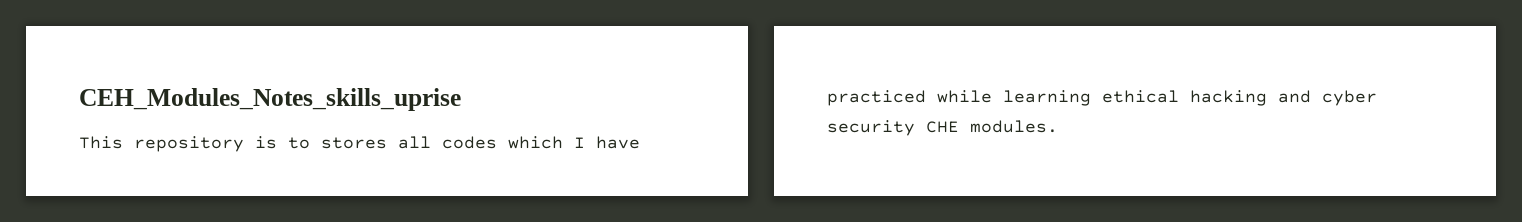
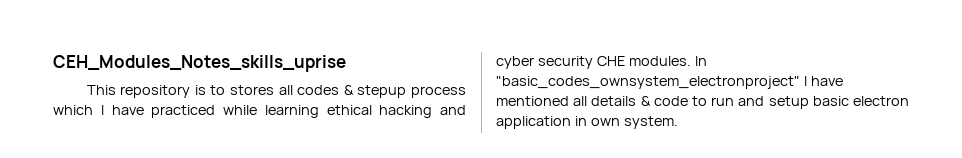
(497, 142) none -> [343,85,466,98] & stepup process
(1058, 126) none -> [694,56,707,66] [496,76,843,89] [496,96,909,109] [496,116,678,129] In "basic_codes_ownsystem_electronproject" I have mentioned all details & code to run and setup basic electron application in own system.

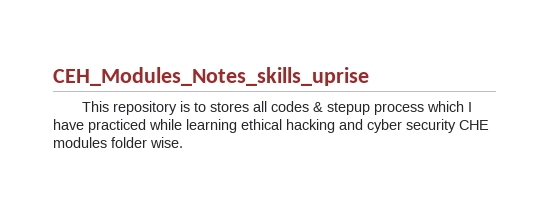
[628,56,707,66] [496,76,843,89] [496,96,909,109] [496,116,678,129] modules. In "basic_codes_ownsystem_electronproject" I have mentioned all details & code to run and setup basic electron application in own system. -> [53,137,183,148] modules folder wise.

